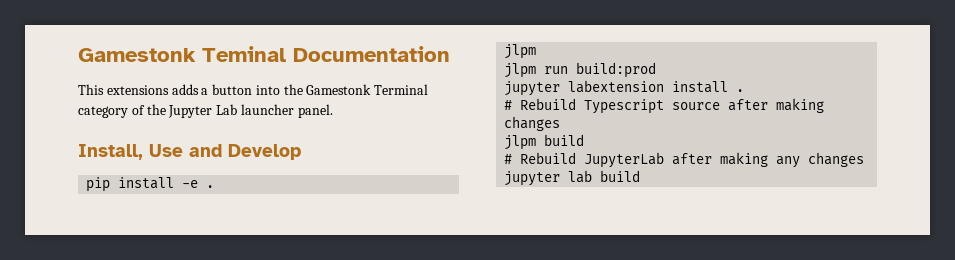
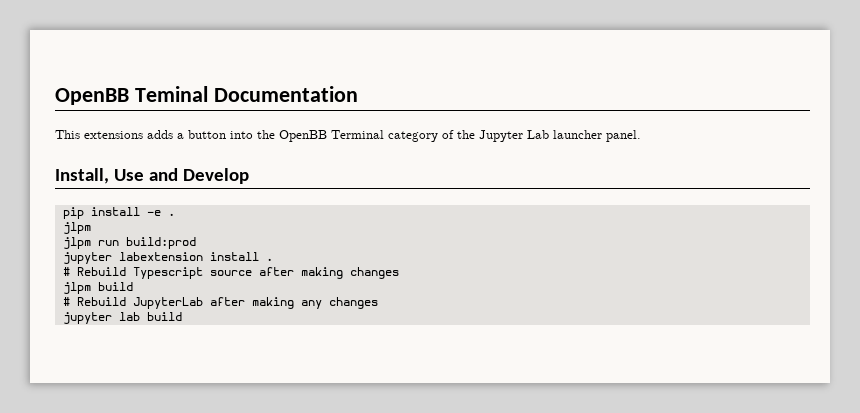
[78,48,196,62] Gamestonk -> [55,88,129,105] OpenBB
[306,84,372,95] Gamestonk -> [279,130,327,142] OpenBB

